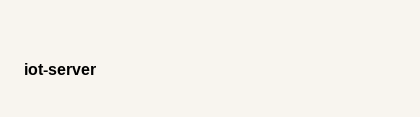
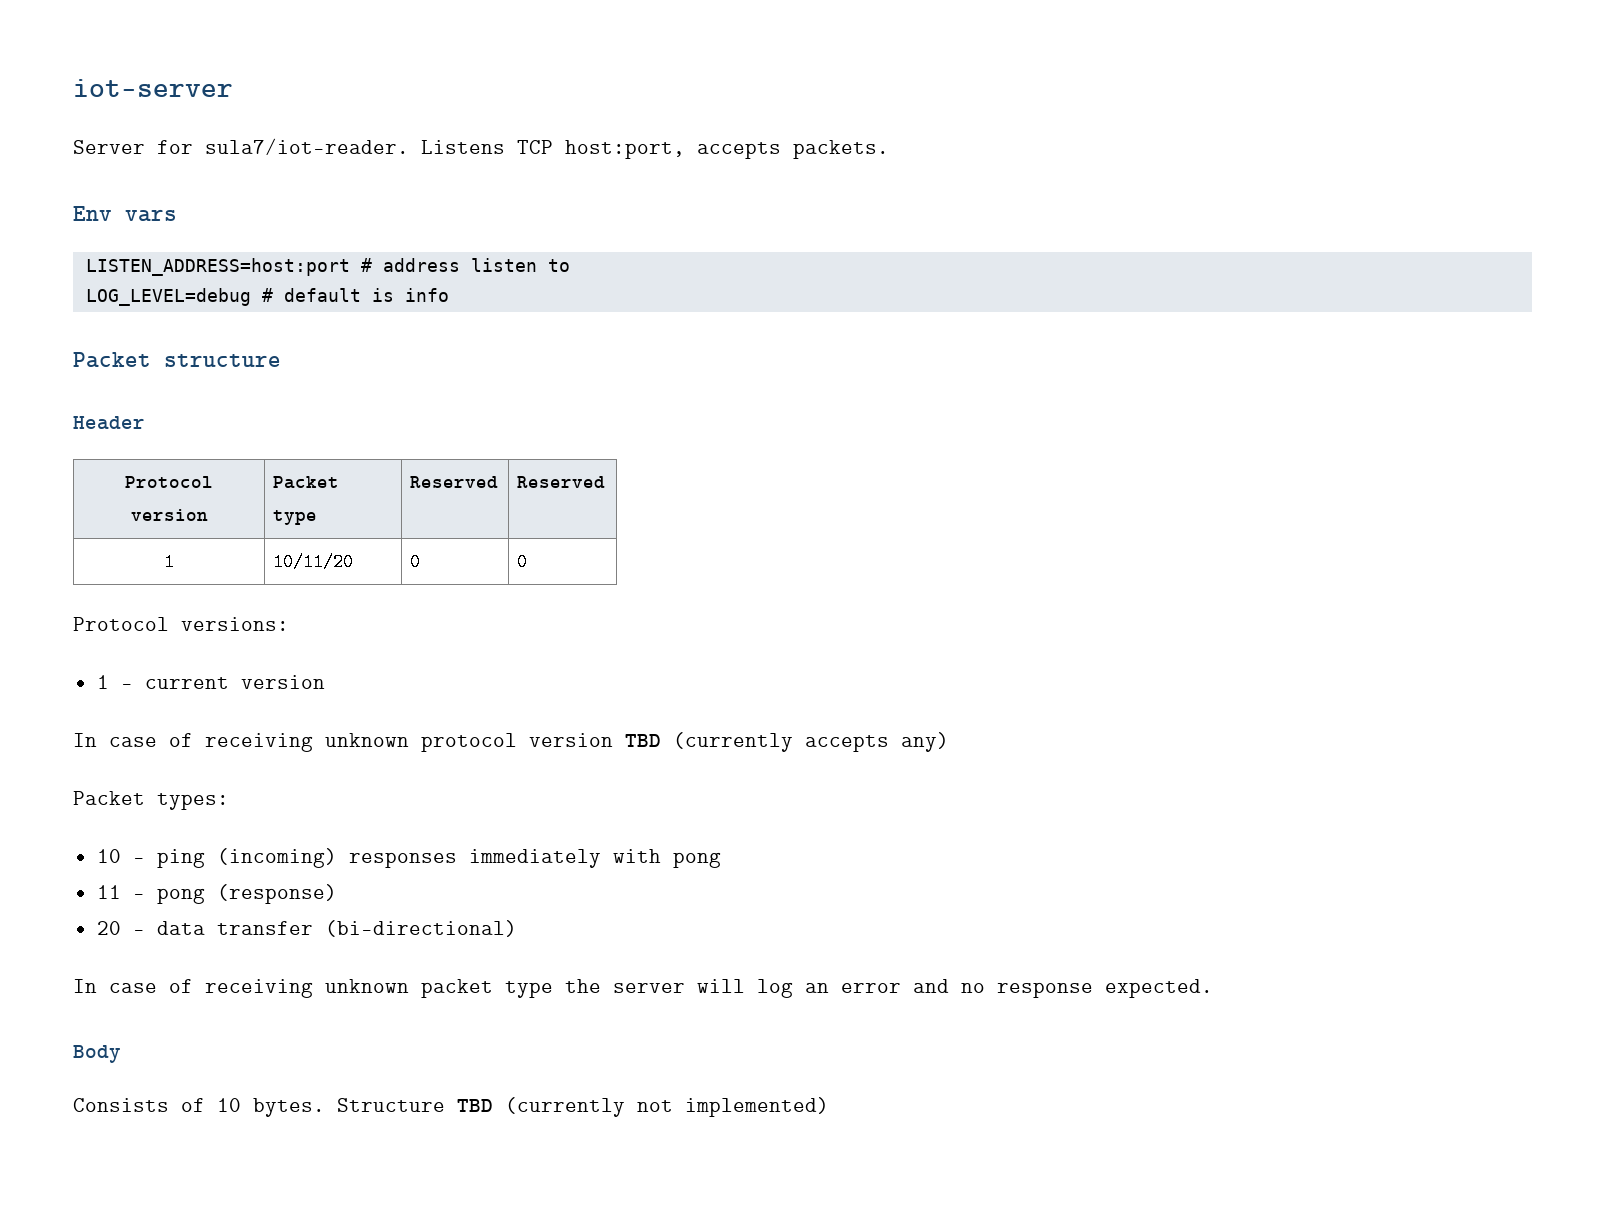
(96, 69) none -> [73,138,889,159] [73,206,177,222] [85,258,570,276] [85,288,449,306] [73,352,281,368] [73,416,145,430] [125,476,213,488] [130,509,208,521] [273,476,340,489] [273,510,318,525] [410,476,499,488] [517,476,606,488] [164,553,174,571] [273,553,354,571] [410,553,421,571] [517,553,528,571] [73,617,289,631] [96,675,325,689] [73,732,949,752] [73,791,229,810] [96,848,721,868] [96,884,337,904] [96,920,517,937] [73,979,1213,998] [73,1045,121,1063] [73,1097,829,1117] // Server for sula7/iot-reader. Listens TCP host:port, accepts packets. // Env vars // LISTEN_ADDRESS=host:port # address listen to // LOG_LEVEL=debug # default is info // Packet structure // Header // Protocol version | Packet type | Reserved | Reserved // 1 | 10/11/20 | 0 | 0 // Protocol versions: // 1 - current version // In case of receiving unknown protocol version TBD (currently accepts any) // Packet types: // 10 - ping (incoming) responses immediately with pong // 11 - pong (response) // 20 - data transfer (bi-directional) // In case of receiving unknown packet type the server will log an error and no response expected. // Body // Consists of 10 bytes. Structure TBD (currently not implemented)

